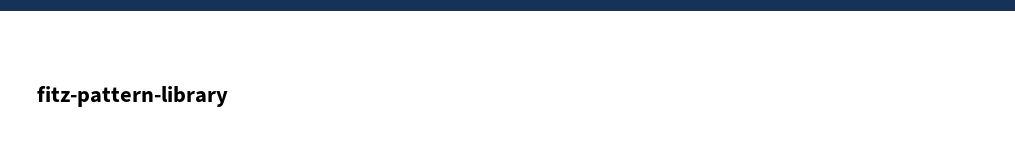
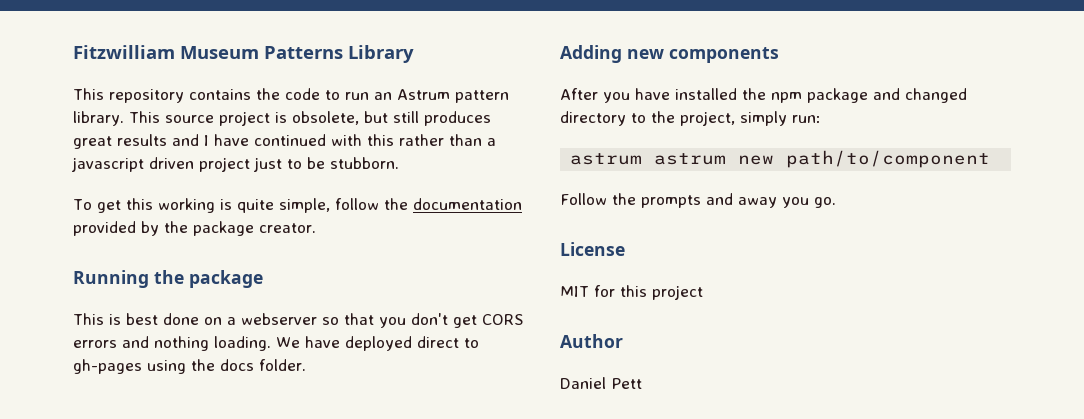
[37,86,228,107] fitz-pattern-library -> [73,45,414,63] [73,88,509,103] [73,111,491,126] [73,134,496,149] [71,157,399,172] [73,198,522,213] [73,221,316,236] [73,270,263,288] [73,313,523,328] [73,336,479,351] [73,359,306,374] [560,45,779,63] [560,88,967,103] [560,111,821,126] [570,150,991,168] [560,193,836,208] [560,242,625,256] [560,285,703,300] [560,334,623,348] [560,377,642,389] Fitzwilliam Museum Patterns Library // This repository contains the code to run an Astrum pattern library. This source project is obsolete, but still produces great results and I have continued with this rather than a javascript driven project just to be stubborn. // To get this working is quite simple, follow the documentation provided by the package creator. // Running the package // This is best done on a webserver so that you don't get CORS errors and nothing loading. We have deployed direct to gh-pages using the docs folder. // Adding new components // After you have installed the npm package and changed directory to the project, simply run: // astrum astrum new path/to/component // Follow the prompts and away you go. // License // MIT for this project // Author // Daniel Pett

